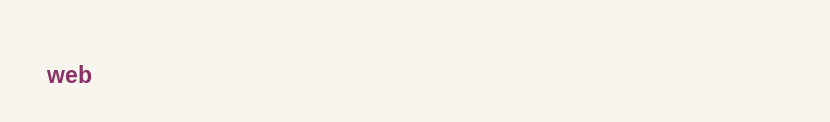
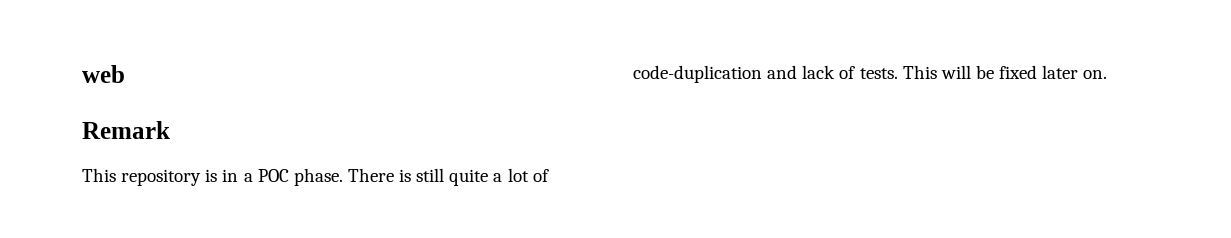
(92, 74) none -> [82,121,170,139] [82,168,549,186] [633,65,1108,83] // Remark // This repository is in a POC phase. There is still quite a lot of code-duplication and lack of tests. This will be fixed later on.

